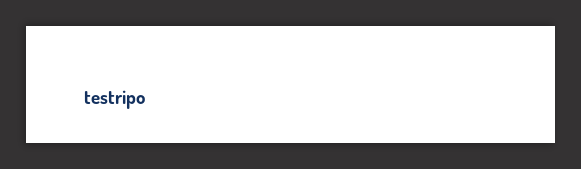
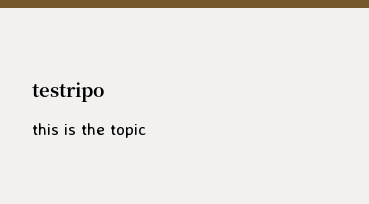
(145, 99) none -> [32,123,146,138] // this is the topic

